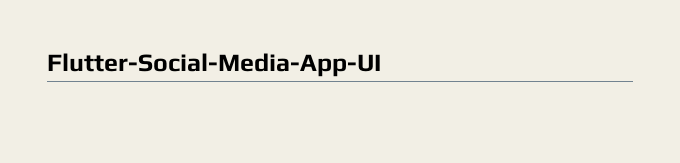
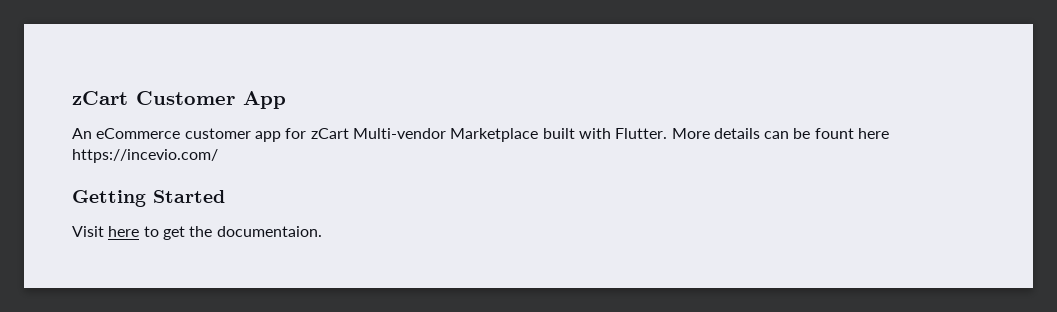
[47,53,381,77] Flutter-Social-Media-App-UI -> [72,91,286,109] [72,128,890,142] [72,149,218,163] [72,190,225,207] [72,226,322,240] zCart Customer App // An eCommerce customer app for zCart Multi-vendor Marketplace built with Flutter. More details can be fount here https://incevio.com/ // Getting Started // Visit here to get the documentaion.

